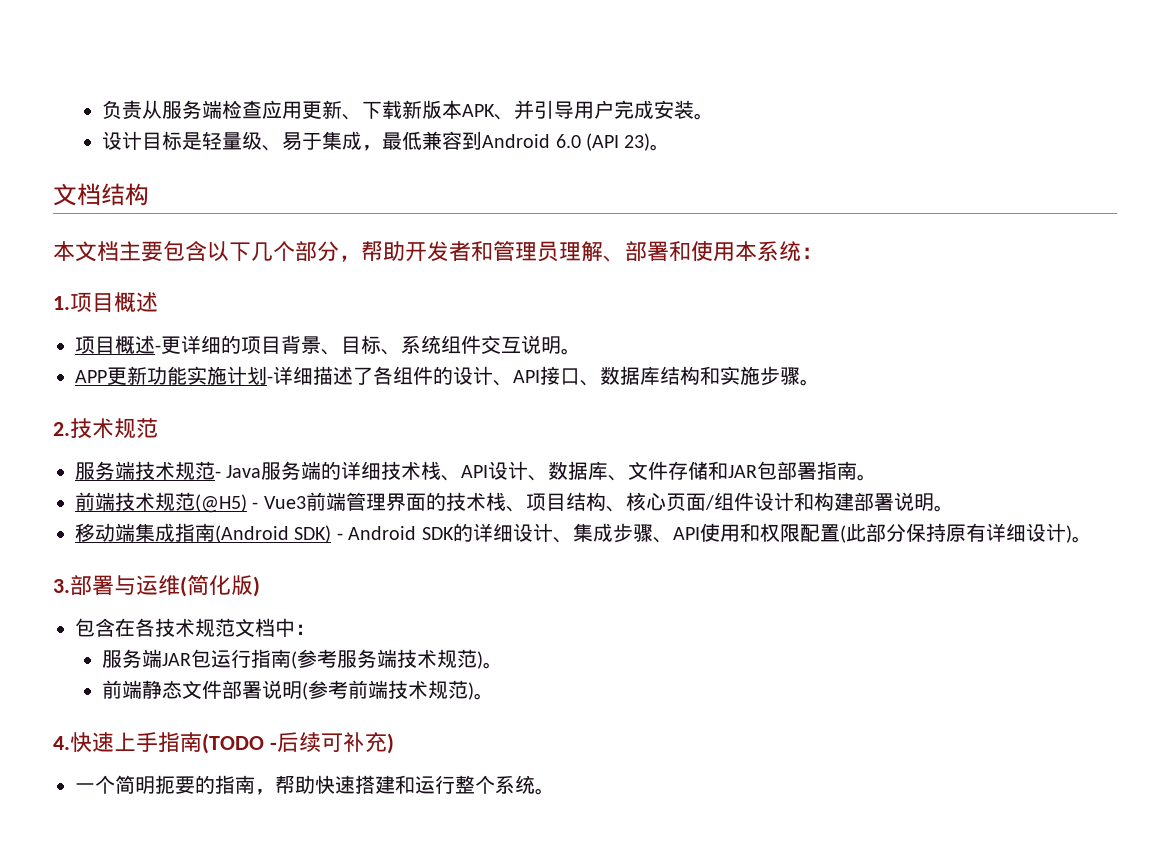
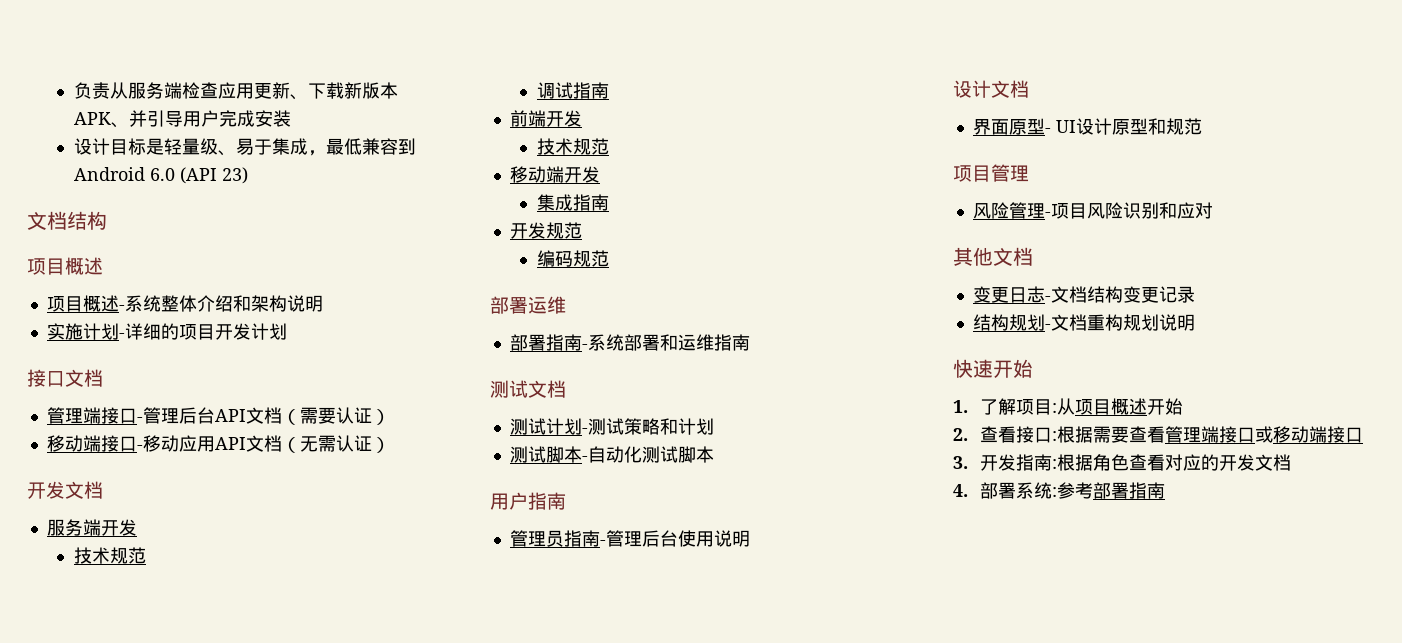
[694,113,715,120] 。 -> (291, 118) none
[650,144,671,151] 。 -> (248, 175) none
[53,241,823,262] [53,296,70,310] 本文档主要包含以下几个部分，帮助开发者和管理员理解、部署和使用本系统： // 1. -> (107, 220) none
[161,335,581,355] [75,366,820,386] [53,418,158,439] [75,461,878,481] [75,492,954,513] [75,523,1092,543] [53,575,260,597] [75,618,315,637] [102,649,504,669] [102,680,495,700] [53,732,394,754] [75,775,555,795] 更详细的项目背景、目标、系统组件交互说明。 // APP更新功能实施计划-详细描述了各组件的设计、API接口、数据库结构和实施步骤。 // 2.技术规范 // 服务端技术规范- Java服务端的详细技术栈、API设计、数据库、文件存储和JAR包部署指南。 // 前端技术规范(@H5) - Vue3前端管理界面的技术栈、项目结构、核心页面/组件设计和构建部署说明。 // 移动端集成指南(Android SDK) - Android SDK的详细设计、集成步骤、API使用和权限配置(此部分保持原有详细设计)。 // 3.部署与运维(简化版) // 包含在各技术规范文档中： // 服务端JAR包运行指南(参考服务端技术规范)。 // 前端静态文件部署说明(参考前端技术规范)。 // 4.快速上手指南(TODO -后续可补充) // 一个简明扼要的指南，帮助快速搭建和运行整个系统。 -> [124,295,323,312] [46,323,287,340] [27,369,103,387] [46,407,390,425] [46,435,390,453] [27,481,103,499] [46,519,137,536] [73,547,146,564] [536,82,609,99] [509,110,582,127] [536,138,609,155] [509,166,600,183] [536,194,609,211] [509,222,582,239] [536,250,609,267] [490,296,566,314] [509,334,750,351] [490,380,566,398] [509,418,714,435] [509,446,714,463] [490,492,566,510] [509,530,750,547] [953,80,1029,98] [972,118,1202,135] [953,164,1029,182] [972,202,1213,219] [953,247,1033,266] [972,286,1195,303] [972,314,1195,331] [953,359,1033,378] [953,398,1183,415] [953,426,1363,443] [953,454,1291,471] [953,482,1165,499] 系统整体介绍和架构说明 // 实施计划-详细的项目开发计划 // 接口文档 // 管理端接口-管理后台API文档（需要认证） // 移动端接口-移动应用API文档（无需认证） // 开发文档 // 服务端开发 // 技术规范 // 调试指南 // 前端开发 // 技术规范 // 移动端开发 // 集成指南 // 开发规范 // 编码规范 // 部署运维 // 部署指南-系统部署和运维指南 // 测试文档 // 测试计划-测试策略和计划 // 测试脚本-自动化测试脚本 // 用户指南 // 管理员指南-管理后台使用说明 // 设计文档 // 界面原型- UI设计原型和规范 // 项目管理 // 风险管理-项目风险识别和应对 // 其他文档 // 变更日志-文档结构变更记录 // 结构规划-文档重构规划说明 // 快速开始 // 1.了解项目:从项目概述开始 // 2.查看接口:根据需要查看管理端接口或移动端接口 // 3.开发指南:根据角色查看对应的开发文档 // 4.部署系统:参考部署指南

